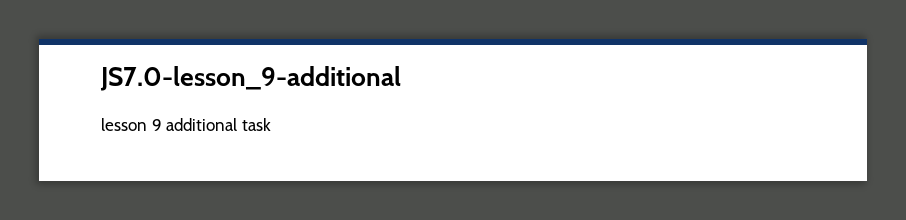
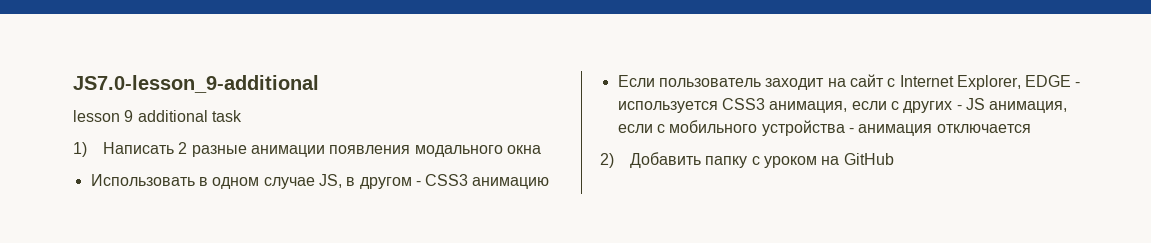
(271, 124) none -> [73,142,542,157] [90,174,550,189] [617,74,1081,90] [617,98,1068,113] [617,120,1031,136] [600,152,894,168] // 1) Написать 2 разные анимации появления модального окна // Использовать в одном случае JS, в другом - CSS3 анимацию // Если пользователь заходит на сайт с Internet Explorer, EDGE - используется CSS3 анимация, если с других - JS анимация, если с мобильного устройства - анимация отключается // 2) Добавить папку с уроком на GitHub

